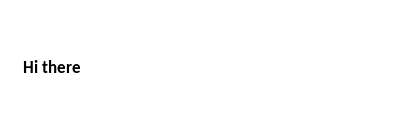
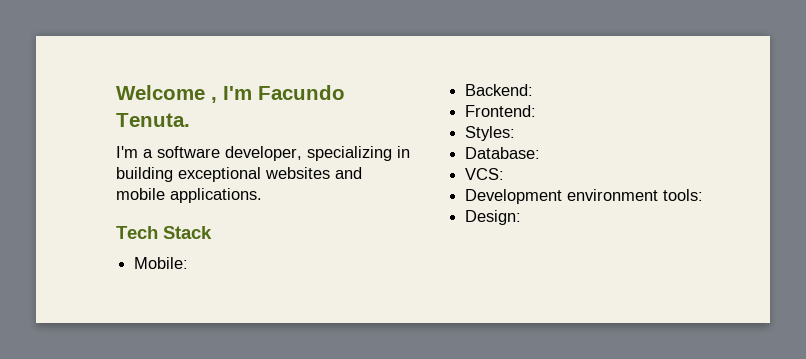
[23,60,82,73] Hi there -> [116,85,345,103] [116,113,190,127] [116,146,410,161] [116,167,362,182] [116,188,262,203] [116,226,212,239] [134,257,189,269] [465,84,534,96] [465,105,537,117] [465,126,516,141] [465,147,541,159] [465,168,505,180] [465,189,704,204] [465,210,522,225] Welcome , I'm Facundo Tenuta. // I'm a software developer, specializing in building exceptional websites and mobile applications. // Tech Stack // Mobile: // Backend: // Frontend: // Styles: // Database: // VCS: // Development environment tools: // Design:

